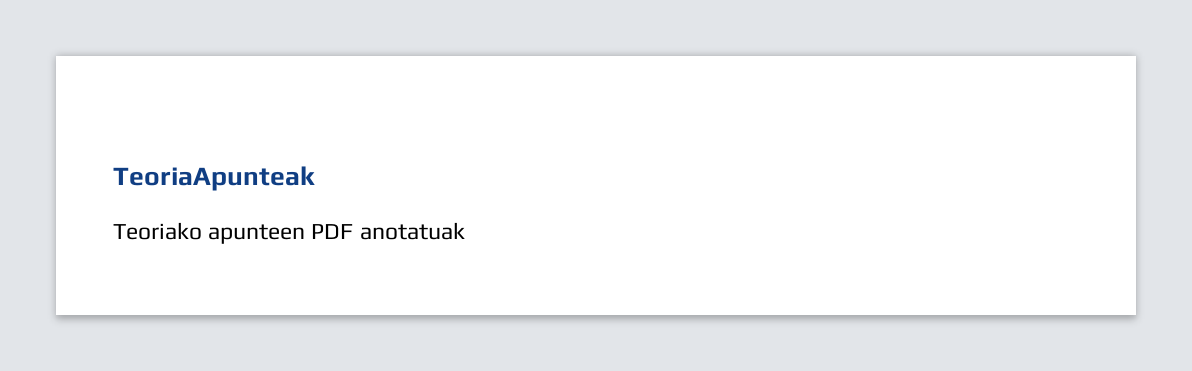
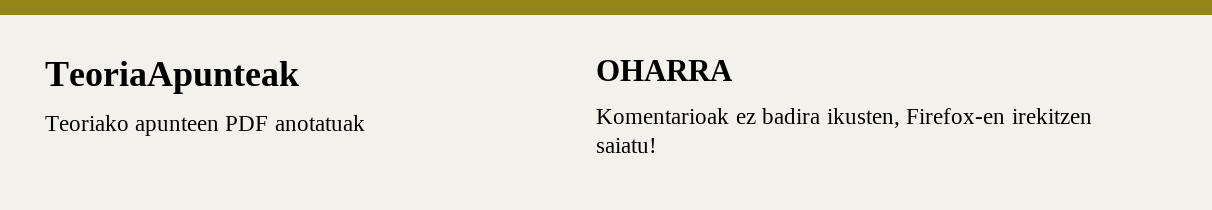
(465, 231) none -> [596,60,733,81] [596,108,1092,128] [596,138,657,153] // OHARRA // Komentarioak ez badira ikusten, Firefox-en irekitzen saiatu!

